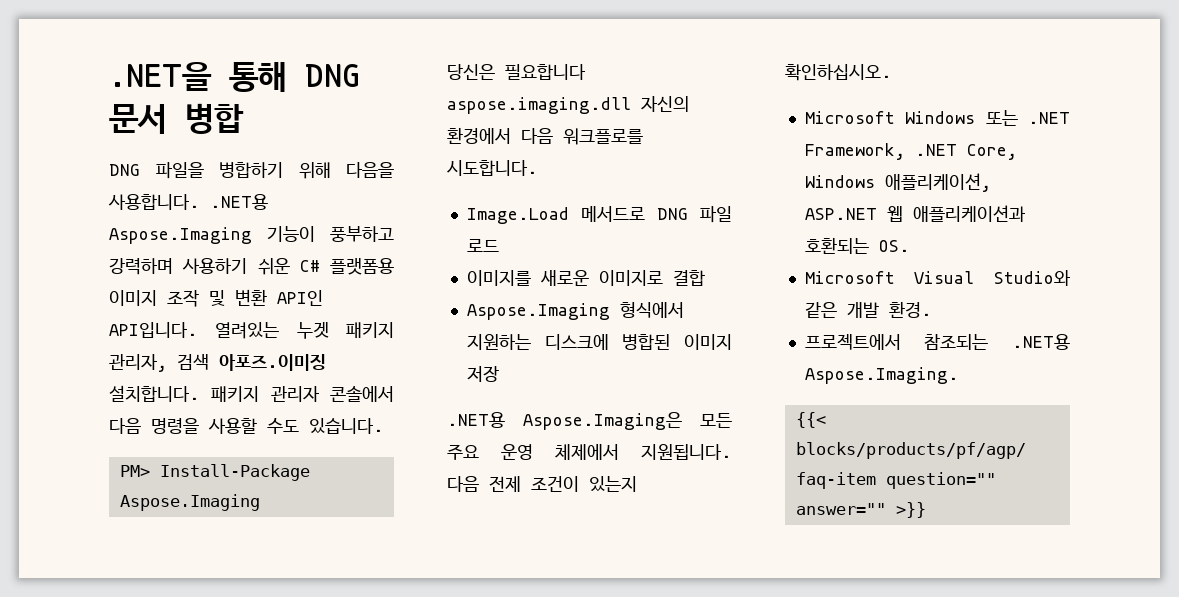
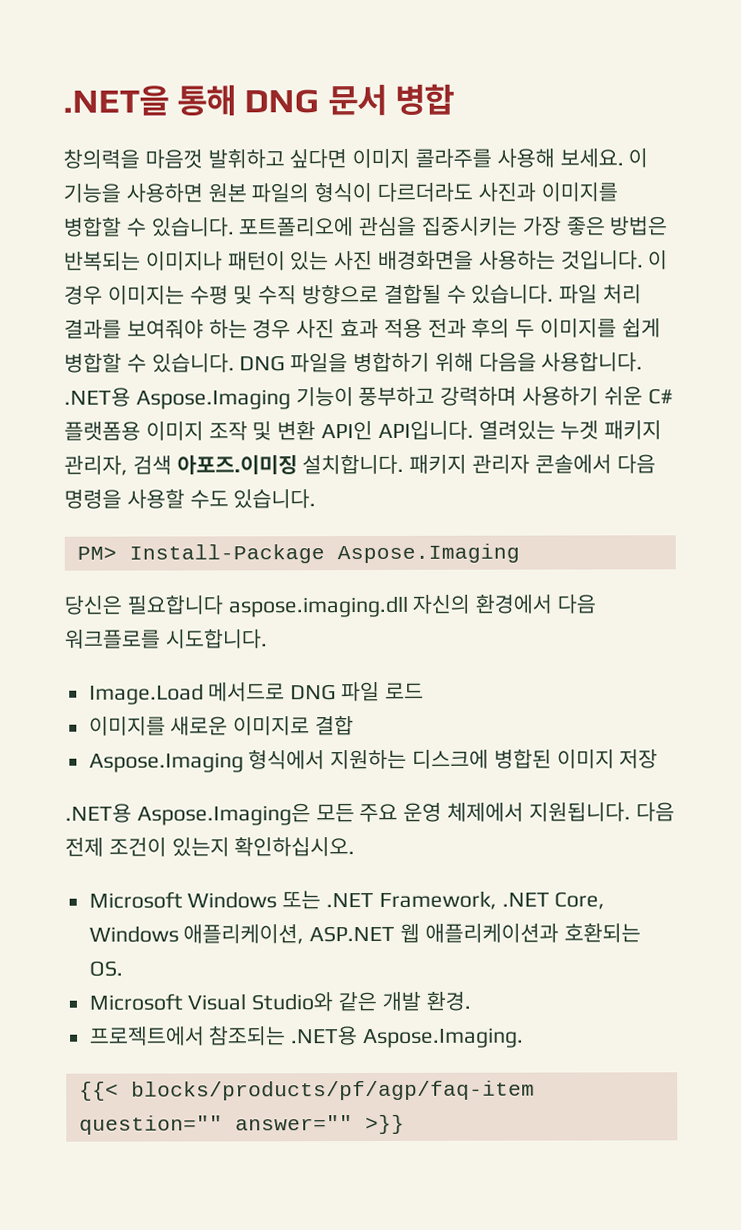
(244, 118) none -> [63,148,649,169] [63,181,618,203] [64,216,669,237] [64,250,669,271] [64,283,643,305] [64,317,661,339] [64,352,235,373] 창의력을 마음껏 발휘하고 싶다면 이미지 콜라주를 사용해 보세요. 이 기능을 사용하면 원본 파일의 형식이 다르더라도 사진과 이미지를 병합할 수 있습니다. 포트폴리오에 관심을 집중시키는 가장 좋은 방법은 반복되는 이미지나 패턴이 있는 사진 배경화면을 사용하는 것입니다. 이 경우 이미지는 수평 및 수직 방향으로 결합될 수 있습니다. 파일 처리 결과를 보여줘야 하는 경우 사진 효과 적용 전과 후의 두 이미지를 쉽게 병합할 수 있습니다.

